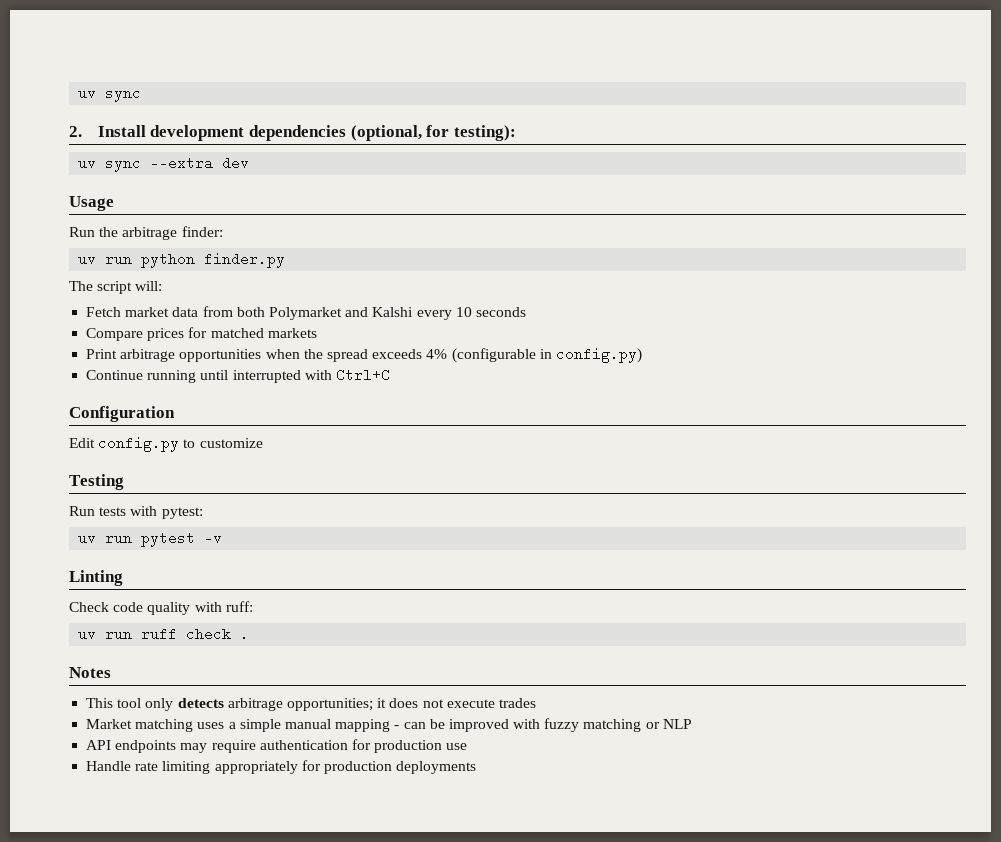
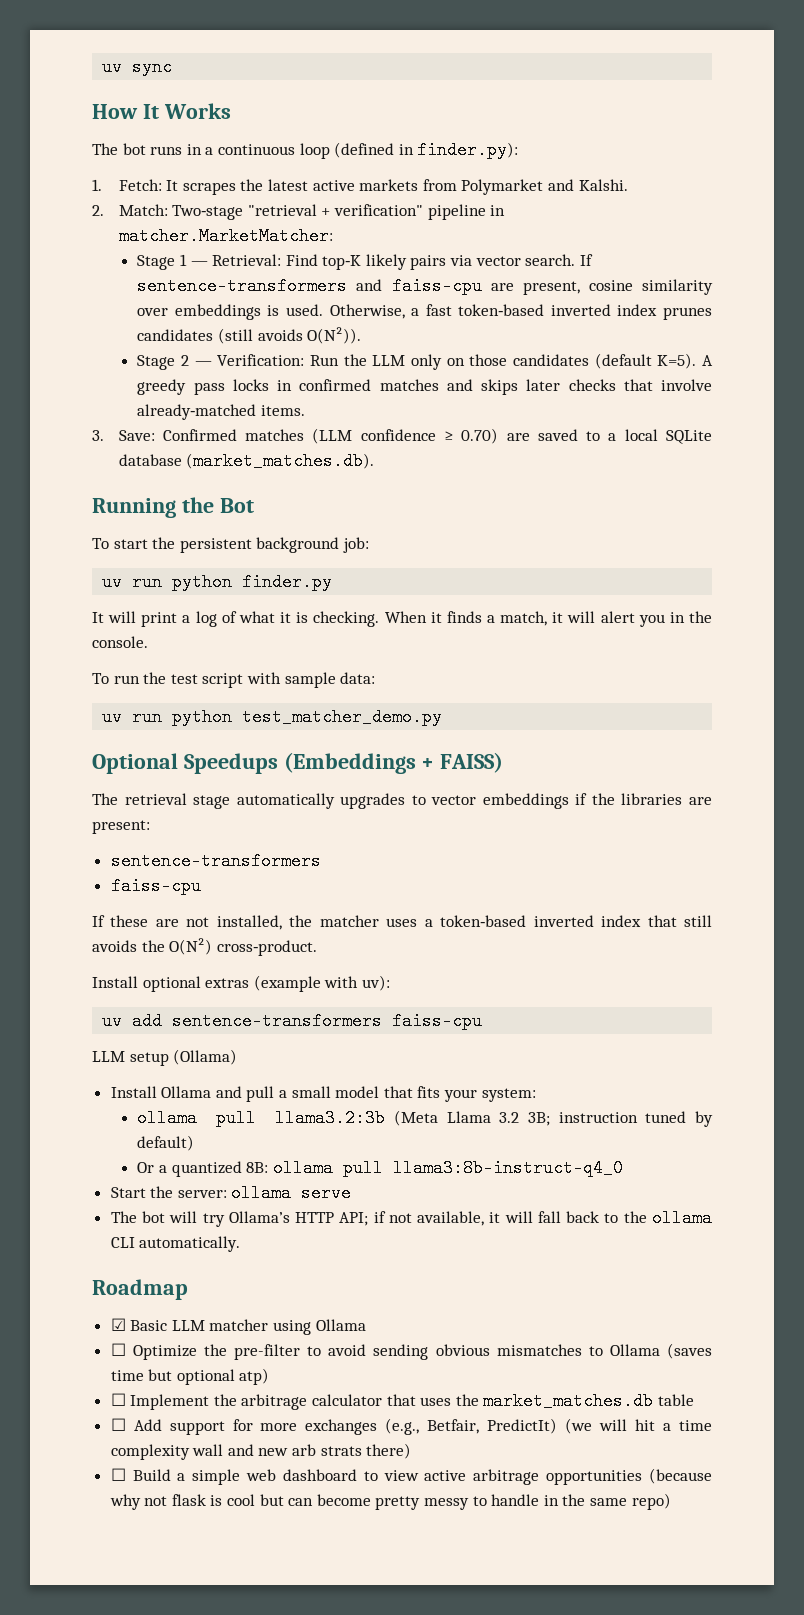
[69,125,516,141] [78,156,250,172] [69,196,114,211] [69,226,223,240] [78,252,286,268] [69,281,163,294] [86,306,526,320] [86,327,317,341] [86,347,642,363] [86,368,390,383] [69,406,175,422] [69,436,263,452] [69,474,124,490] [69,506,203,519] [78,531,223,547] [69,570,123,586] [69,601,253,615] [78,627,250,641] [69,667,111,678] [86,698,536,711] [86,718,692,732] [86,739,468,753] [86,760,477,774] 2. Install development dependencies (optional, for testing): // uv sync --extra dev // Usage // Run the arbitrage finder: // uv run python finder.py // The script will: // Fetch market data from both Polymarket and Kalshi every 10 seconds // Compare prices for matched markets // Print arbitrage opportunities when the spread exceeds 4% (configurable in config.py) // Continue running until interrupted with Ctrl+C // Configuration // Edit config.py to customize // Testing // Run tests with pytest: // uv run pytest -v // Linting // Check code quality with ruff: // uv run ruff check . // Notes // This tool only detects arbitrage opportunities; it does not execute trades // Market matching uses a simple manual mapping - can be improved with fuzzy matching or NLP // API endpoints may require authentication for production use // Handle rate limiting appropriately for production deployments -> [92,103,231,119] [92,141,519,159] [92,179,628,195] [92,204,506,220] [118,227,333,245] [137,254,593,270] [137,277,714,295] [137,304,712,320] [137,327,362,344] [137,353,713,370] [137,379,712,395] [137,404,305,420] [92,428,712,444] [118,452,375,470] [92,497,254,518] [92,537,369,553] [102,573,333,591] [92,611,712,627] [92,636,148,648] [92,672,376,688] [102,708,443,726] [92,752,504,774] [92,793,712,809] [92,820,150,834] [110,852,321,870] [110,877,201,895] [92,915,712,930] [92,938,317,956] [92,975,390,992] [102,1012,483,1030] [92,1049,238,1066] [110,1086,536,1102] [137,1109,713,1127] [137,1135,195,1151] [137,1159,623,1177] [110,1184,352,1202] [110,1209,712,1227] [110,1236,241,1252] [92,1279,188,1300] [110,1318,366,1335] [110,1343,712,1360] [110,1368,270,1385] [110,1392,695,1410] [110,1418,712,1435] [110,1443,412,1460] [110,1468,712,1485] [109,1493,671,1510] How It Works // The bot runs in a continuous loop (defined in finder.py): // 1. Fetch: It scrapes the latest active markets from Polymarket and Kalshi. // 2. Match: Two‑stage "retrieval + verification" pipeline in matcher.MarketMatcher: // Stage 1 — Retrieval: Find top‑K likely pairs via vector search. If sentence-transformers and faiss-cpu are present, cosine similarity over embeddings is used. Otherwise, a fast token‑based inverted index prunes candidates (still avoids O(N²)). // Stage 2 — Verification: Run the LLM only on those candidates (default K=5). A greedy pass locks in confirmed matches and skips later checks that involve already‑matched items. // 3. Save: Confirmed matches (LLM confidence ≥ 0.70) are saved to a local SQLite database (market_matches.db). // Running the Bot // To start the persistent background job: // uv run python finder.py // It will print a log of what it is checking. When it finds a match, it will alert you in the console. // To run the test script with sample data: // uv run python test_matcher_demo.py // Optional Speedups (Embeddings + FAISS) // The retrieval stage automatically upgrades to vector embeddings if the libraries are present: // sentence-transformers // faiss-cpu // If these are not installed, the matcher uses a token‑based inverted index that still avoids the O(N²) cross‑product. // Install optional extras (example with uv): // uv add sentence-transformers faiss-cpu // LLM setup (Ollama) // Install Ollama and pull a small model that fits your system: // ollama pull llama3.2:3b (Meta Llama 3.2 3B; instruction tuned by default) // Or a quantized 8B: ollama pull llama3:8b-instruct-q4_0 // Start the server: ollama serve // The bot will try Ollama’s HTTP API; if not available, it will fall back to the ollama CLI automatically. // Roadmap // ☑ Basic LLM matcher using Ollama // ☐ Optimize the pre-filter to avoid sending obvious mismatches to Ollama (saves time but optional atp) // ☐ Implement the arbitrage calculator that uses the market_matches.db table // ☐ Add support for more exchanges (e.g., Betfair, PredictIt) (we will hit a time complexity wall and new arb strats there) // ☐ Build a simple web dashboard to view active arbitrage opportunities (because why not flask is cool but can become pretty messy to handle in the same repo)

